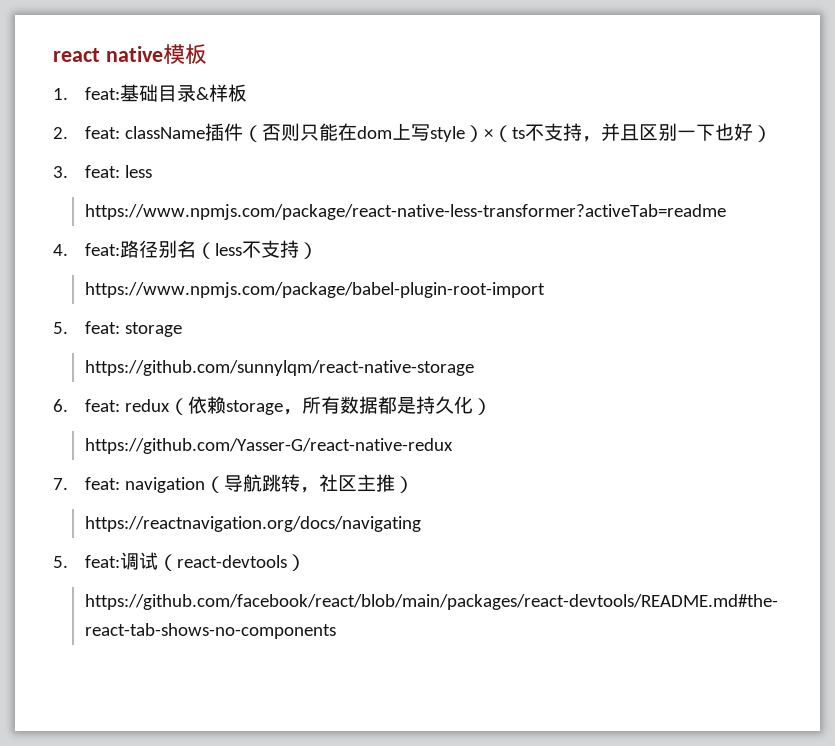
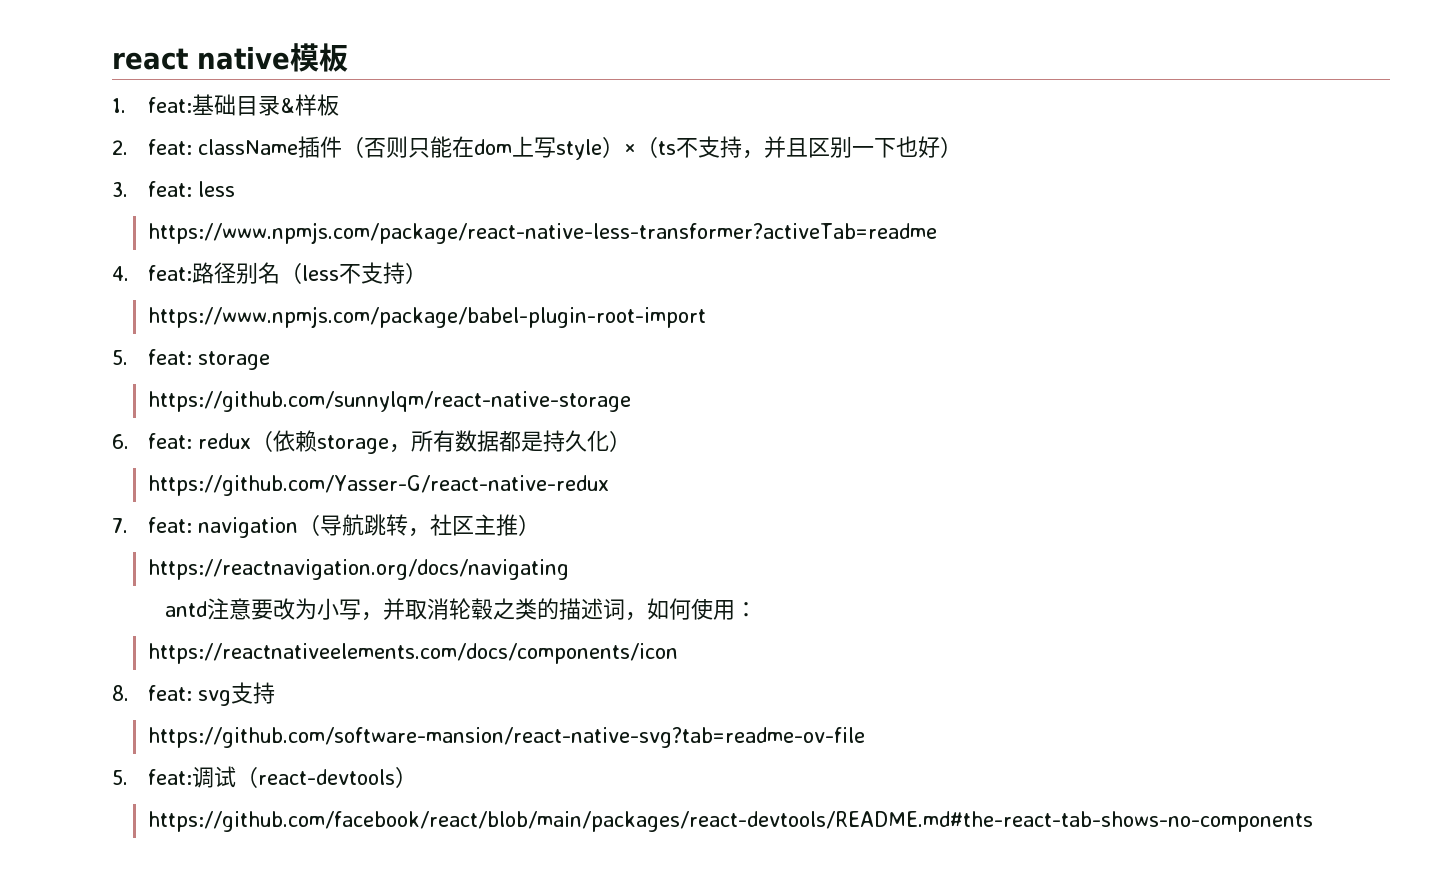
(421, 524) none -> [164,598,757,621] [148,643,679,664] [112,682,276,706] [148,727,866,748] // antd注意要改为小写，并取消轮毂之类的描述词，如何使用： // https://reactnativeelements.com/docs/components/icon // 8. feat: svg支持 // https://github.com/software-mansion/react-native-svg?tab=readme-ov-file

